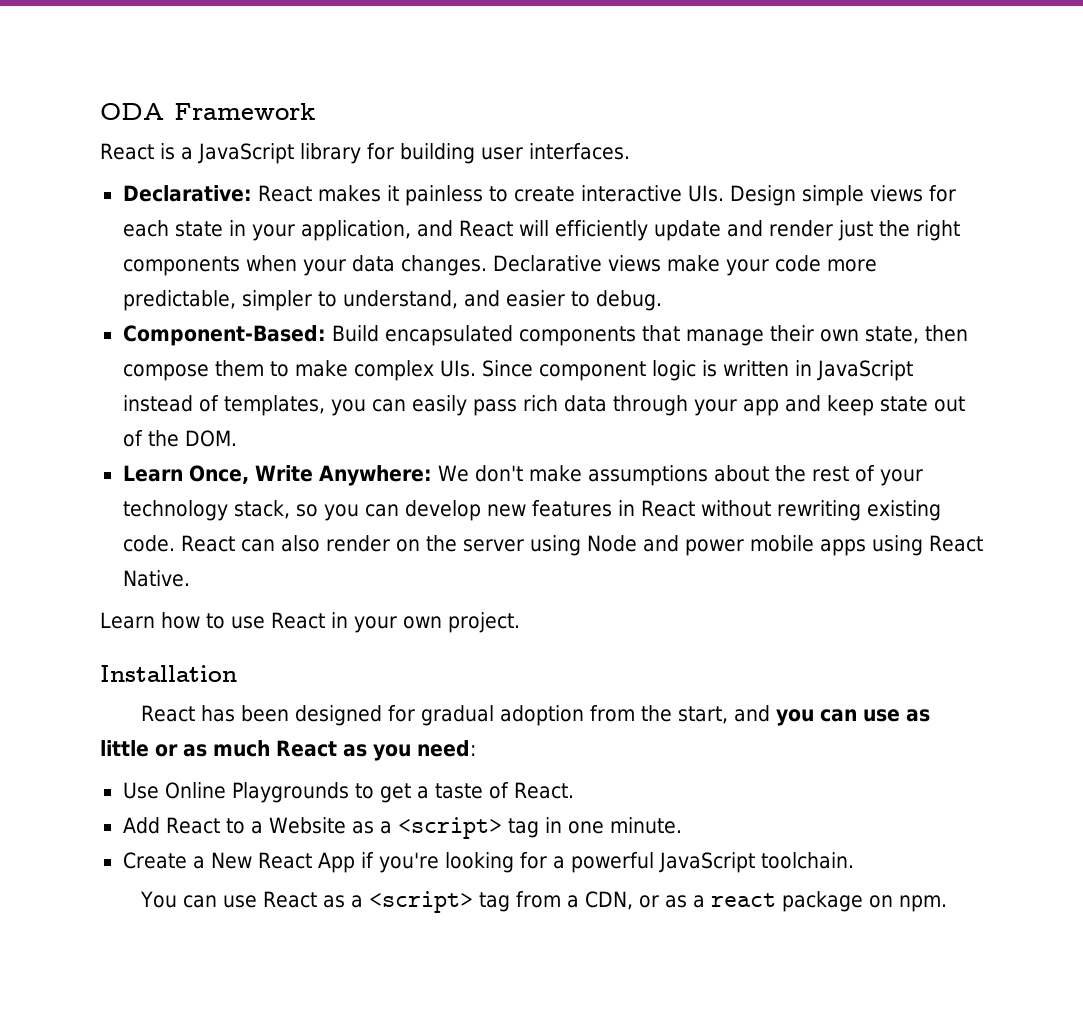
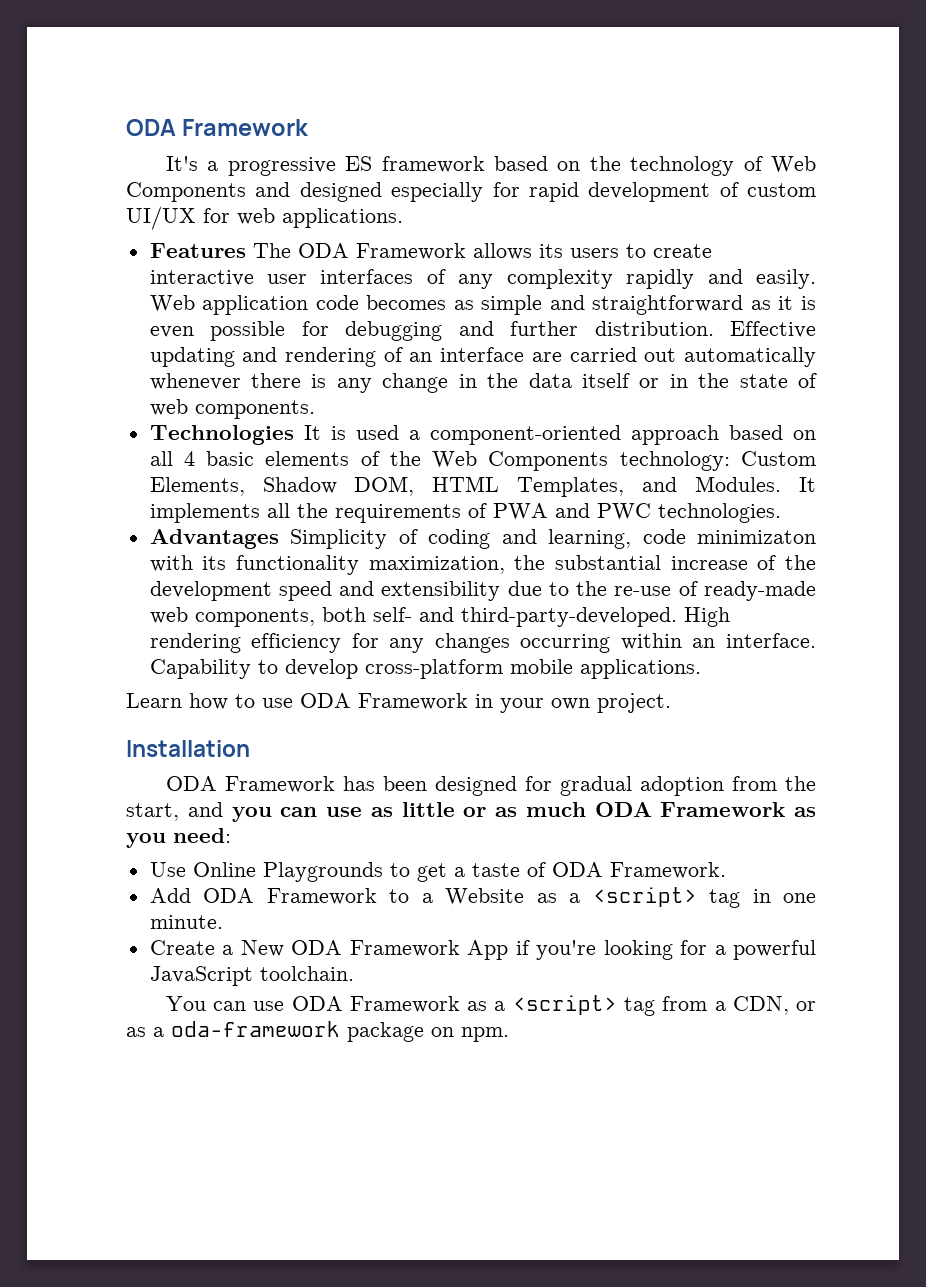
[100,143,630,164] [122,185,956,206] [122,220,960,241] [122,255,877,276] [122,290,662,311] [122,325,968,346] [122,360,913,381] [122,395,965,416] [122,430,237,447] [122,465,923,486] [122,500,941,521] [122,535,983,556] [122,570,190,587] React is a JavaScript library for building user interfaces. // Declarative: React makes it painless to create interactive UIs. Design simple views for each state in your application, and React will efficiently update and render just the right components when your data changes. Declarative views make your code more predictable, simpler to understand, and easier to debug. // Component-Based: Build encapsulated components that manage their own state, then compose them to make complex UIs. Since component logic is written in JavaScript instead of templates, you can easily pass rich data through your app and keep state out of the DOM. // Learn Once, Write Anywhere: We don't make assumptions about the rest of your technology stack, so you can develop new features in React without rewriting existing code. React can also render on the server using Node and power mobile apps using React Native. -> [165,156,816,176] [126,182,816,202] [126,206,403,230] [149,243,712,260] [149,269,816,289] [149,295,816,315] [149,321,817,341] [149,347,816,367] [149,373,818,393] [149,399,315,419] [149,425,816,445] [149,451,816,471] [149,476,816,497] [149,503,781,523] [149,529,817,549] [149,555,817,575] [149,581,816,601] [149,607,730,627] [149,633,816,653] [149,659,701,679] It's a progressive ES framework based on the technology of Web Components and designed especially for rapid development of custom UI/UX for web applications. // Features The ODA Framework allows its users to create interactive user interfaces of any complexity rapidly and easily. Web application code becomes as simple and straightforward as it is even possible for debugging and further distribution. Effective updating and rendering of an interface are carried out automatically whenever there is any change in the data itself or in the state of web components. // Technologies It is used a component-oriented approach based on all 4 basic elements of the Web Components technology: Custom Elements, Shadow DOM, HTML Templates, and Modules. It implements all the requirements of PWA and PWC technologies. // Advantages Simplicity of coding and learning, code minimizaton with its functionality maximization, the substantial increase of the development speed and extensibility due to the re-use of ready-made web components, both self- and third-party-developed. High rendering efficiency for any changes occurring within an interface. Capability to develop cross-platform mobile applications.
[271,612,325,629] React -> [300,693,468,710] ODA Framework
[141,705,196,722] React -> [165,776,335,793] ODA Framework
[276,740,337,757] React -> [594,802,786,817] ODA Framework
[513,782,574,799] React. -> [551,862,726,879] ODA Framework.
[165,817,220,834] React -> [203,888,377,905] ODA Framework
[257,852,312,869] React -> [291,940,460,957] ODA Framework
[263,891,318,908] React -> [291,996,460,1013] ODA Framework
[711,893,777,907] react -> [171,1021,340,1037] oda-framework

